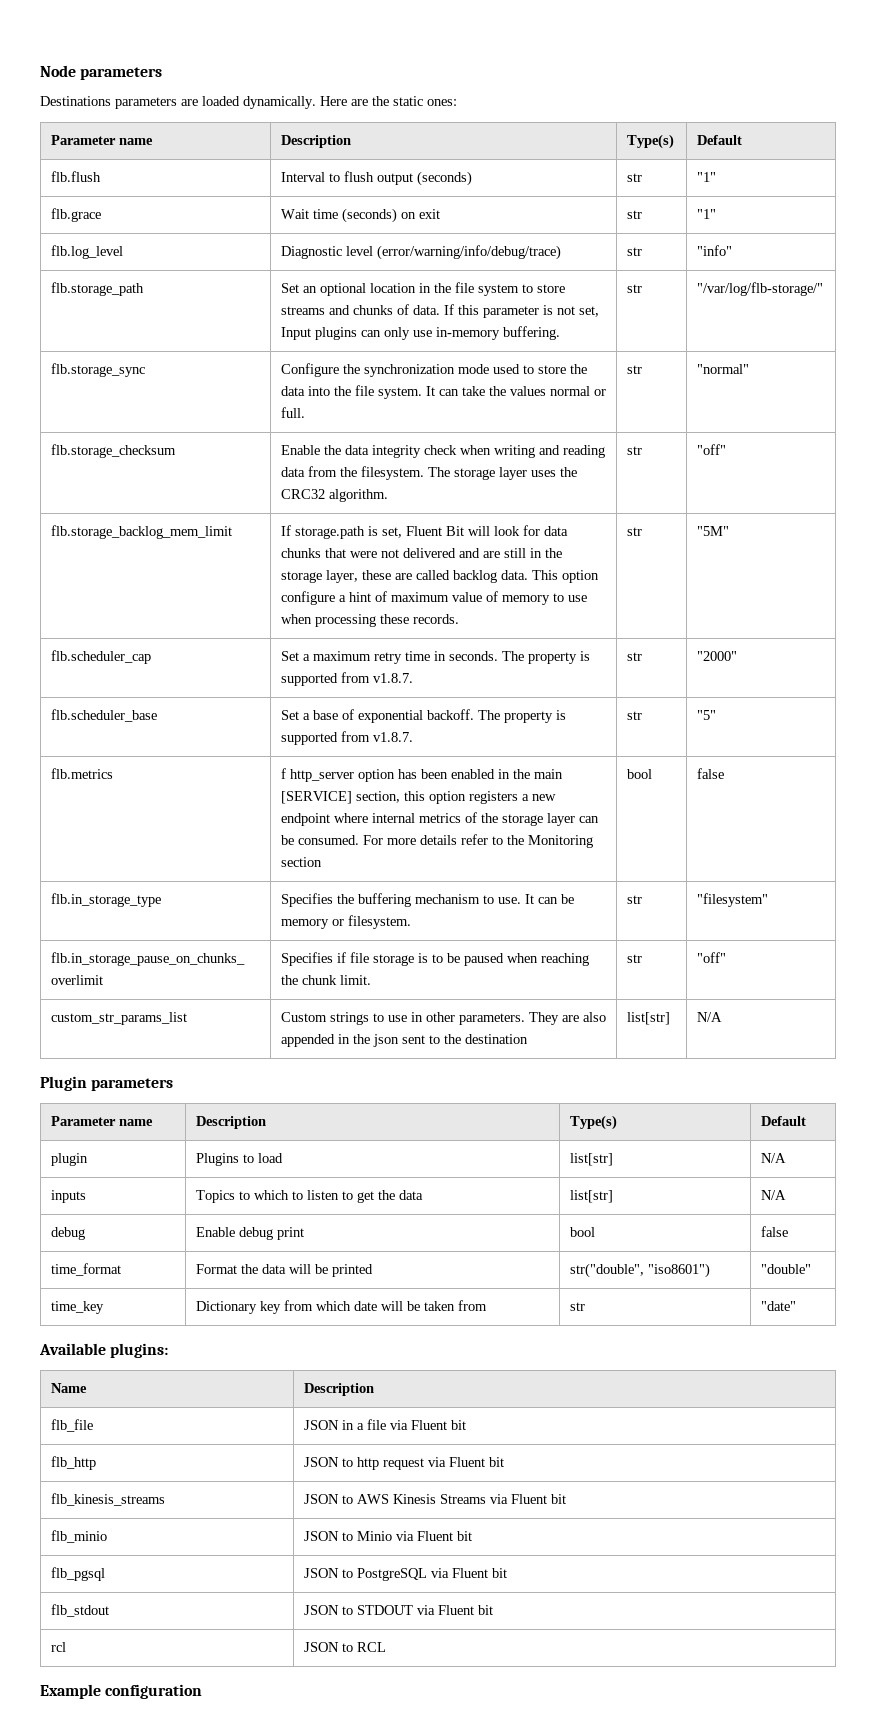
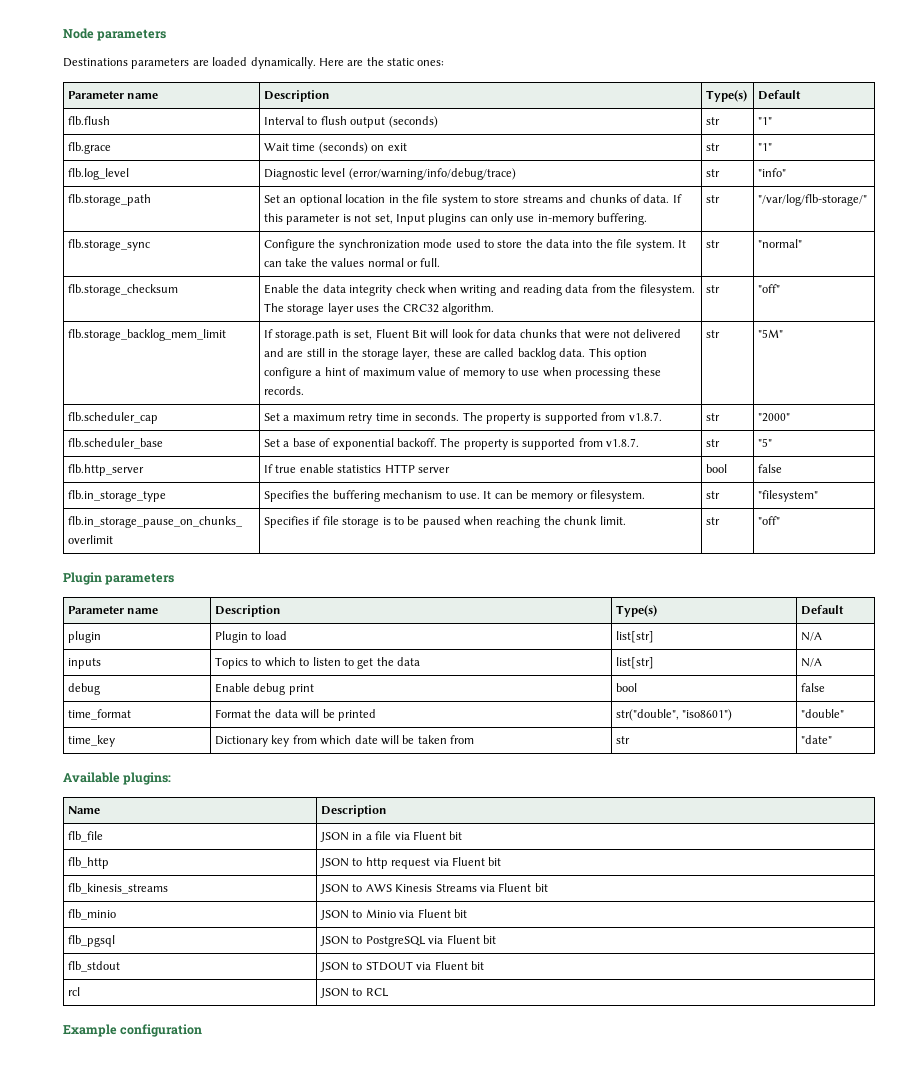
[50,768,113,779] [280,768,563,782] [280,791,556,804] [280,812,599,826] [280,834,593,848] [280,857,322,867] flb.metrics | f http_server option has been enabled in the main [SERVICE] section, this option registers a new endpoint where internal metrics of the storage layer can be consumed. For more details refer to the Monitoring section -> [68,464,145,476] [264,464,450,473] flb.http_server | If true enable statistics HTTP server
[50,1012,187,1025] [280,1012,606,1025] [280,1034,528,1047] [626,1012,670,1025] [696,1012,722,1022] // custom_str_params_list | Custom strings to use in other parameters. They are also appended in the json sent to the destination | list[str] | N/A -> (781, 520) none
[195,1153,239,1166] Plugins -> [215,631,249,643] Plugin

